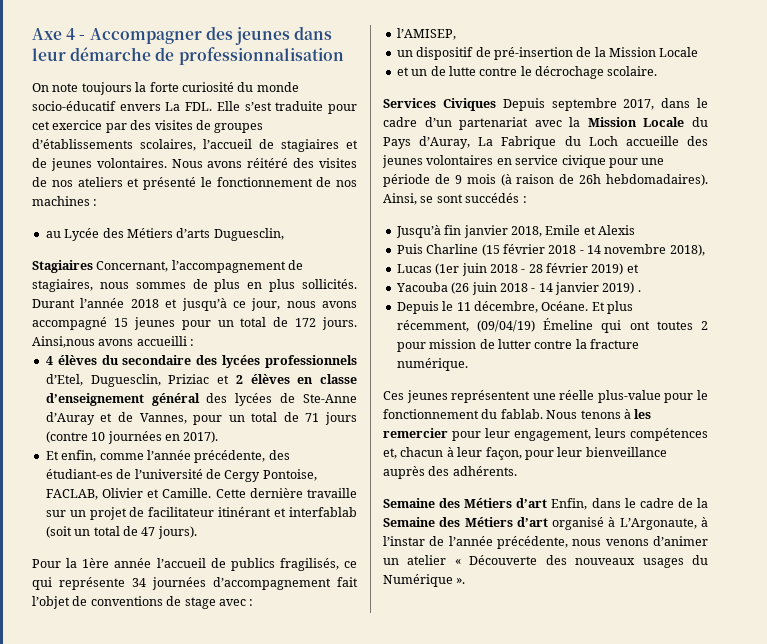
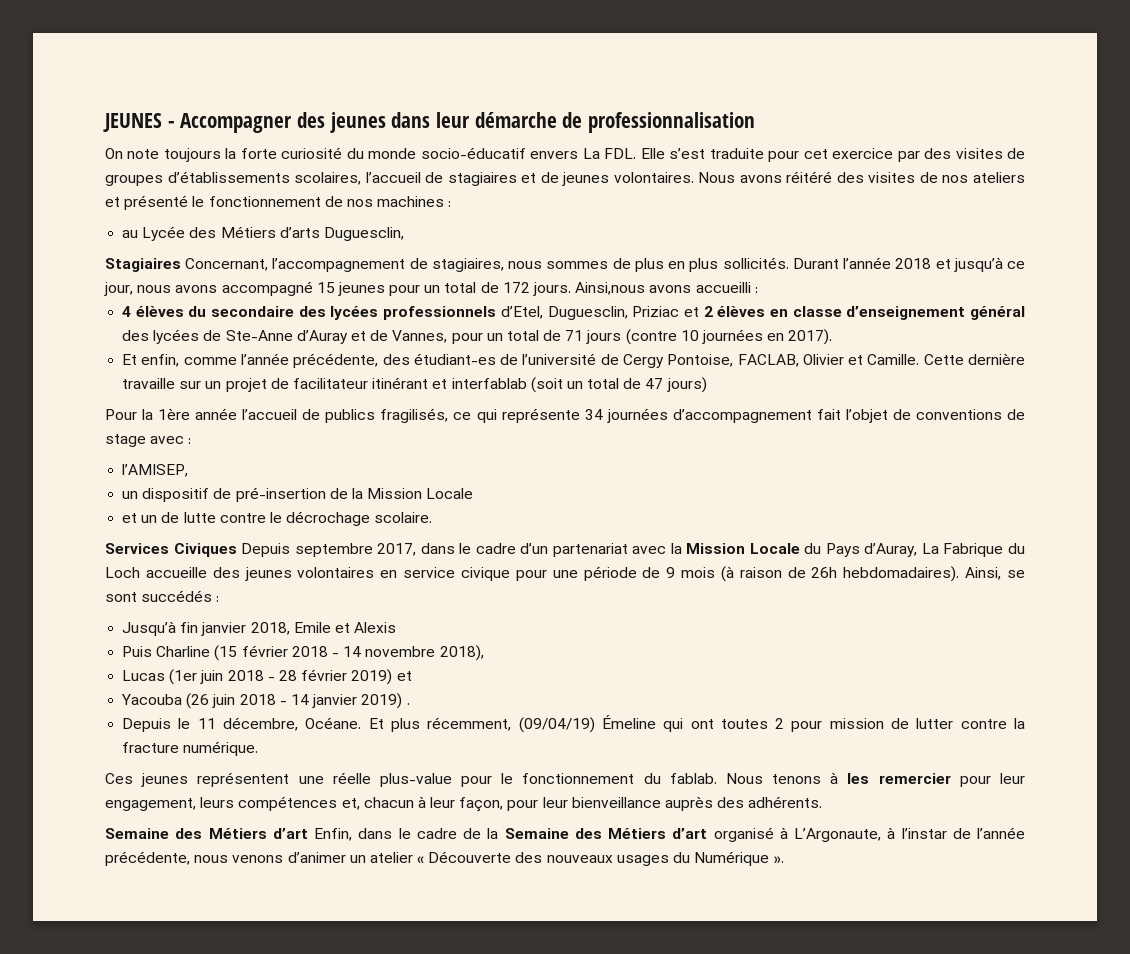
[32,28,76,40] Axe 4 -> [103,113,162,132] JEUNES
[157,526,197,539] jours). -> [666,377,707,393] jours)

